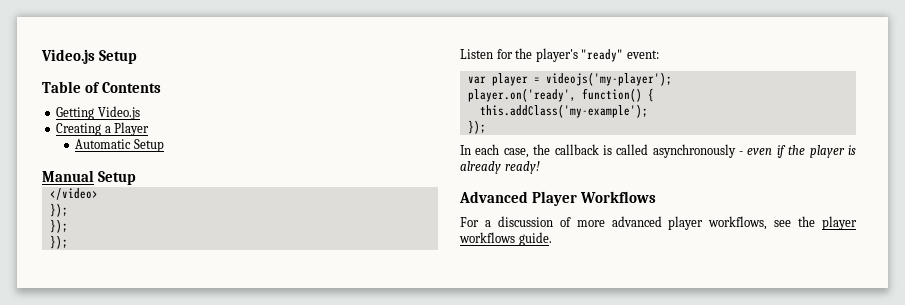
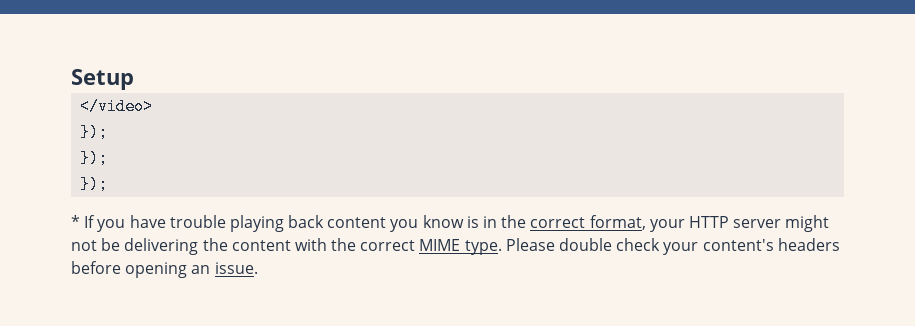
[41,49,138,64] [42,81,161,93] [56,106,140,120] [56,122,150,136] [75,139,164,152] [42,170,94,182] Video.js Setup // Table of Contents // Getting Video.js // Creating a Player // Automatic Setup // Manual -> (71, 79) none
[460,48,659,62] [467,72,672,86] [467,88,654,102] [479,104,648,118] [467,120,486,134] [460,144,856,158] [460,161,540,174] [459,191,656,206] [460,216,857,230] [459,232,552,246] Listen for the player's "ready" event: // var player = videojs('my-player'); // player.on('ready', function() { // this.addClass('my-example'); // }); // In each case, the callback is called asynchronously - even if the player is already ready! // Advanced Player Workflows // For a discussion of more advanced player workflows, see the player workflows guide. -> [71,215,830,232] [71,238,840,255] [71,261,258,278] * If you have trouble playing back content you know is in the correct format, your HTTP server might not be delivering the content with the correct MIME type. Please double check your content's headers before opening an issue.

